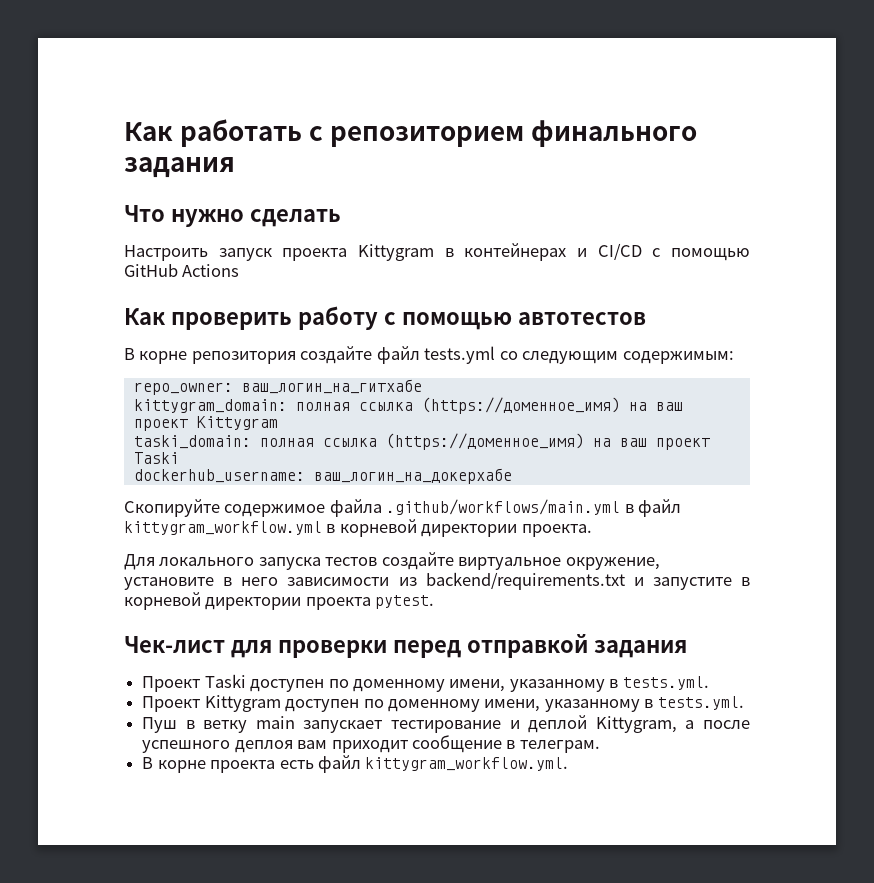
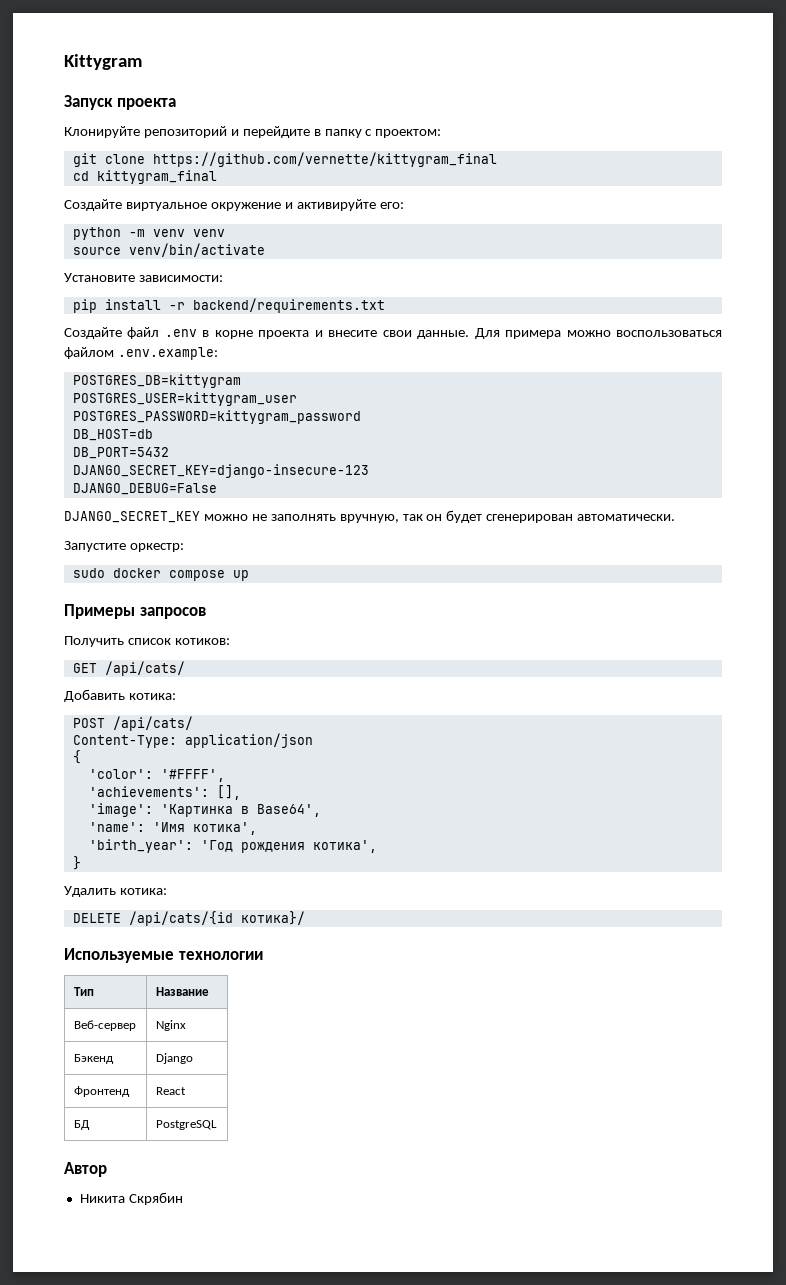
[124,119,698,147] [124,157,235,178] [124,205,341,227] [124,243,750,261] [124,264,240,277] [124,306,646,330] [124,346,734,364] [133,379,422,395] [133,397,683,414] [133,416,278,431] [133,433,710,450] [133,452,179,464] [133,468,512,484] [124,499,682,517] [124,519,592,537] [124,552,660,570] [124,572,750,590] [124,592,435,610] [124,634,687,658] [142,674,709,692] [142,695,744,712] [142,715,751,733] [142,735,600,753] [142,755,569,773] Как работать с репозиторием финального задания // Что нужно сделать // Настроить запуск проекта Kittygram в контейнерах и CI/CD с помощью GitHub Actions // Как проверить работу с помощью автотестов // В корне репозитория создайте файл tests.yml со следующим содержимым: // repo_owner: ваш_логин_на_гитхабе // kittygram_domain: полная ссылка (https://доменное_имя) на ваш проект Kittygram // taski_domain: полная ссылка (https://доменное_имя) на ваш проект Taski // dockerhub_username: ваш_логин_на_докерхабе // Скопируйте содержимое файла .github/workflows/main.yml в файл kittygram_workflow.yml в корневой директории проекта. // Для локального запуска тестов создайте виртуальное окружение, установите в него зависимости из backend/requirements.txt и запустите в корневой директории проекта pytest. // Чек-лист для проверки перед отправкой задания // Проект Taski доступен по доменному имени, указанному в tests.yml. // Проект Kittygram доступен по доменному имени, указанному в tests.yml. // Пуш в ветку main запускает тестирование и деплой Kittygram, а после успешного деплоя вам приходит сообщение в телеграм. // В корне проекта есть файл kittygram_workflow.yml. -> [64,54,142,70] [64,95,176,110] [64,126,442,138] [72,152,497,167] [72,170,217,184] [64,199,404,211] [72,227,225,240] [72,243,265,257] [64,273,223,282] [72,298,385,313] [64,327,722,339] [64,347,218,360] [72,374,241,388] [72,392,297,406] [72,410,361,424] [72,429,153,441] [72,447,169,459] [72,464,369,478] [72,483,217,495] [64,510,676,523] [64,541,184,552] [72,568,249,581] [64,604,206,619] [64,636,230,647] [72,661,185,676] [64,689,176,702] [72,716,193,731] [72,733,313,748] [72,750,81,764] [88,769,225,782] [88,785,241,800] [88,803,321,817] [88,822,257,835] [88,839,377,853] [72,856,81,870] [64,886,167,897] [72,911,305,926] [64,948,263,963] [73,987,94,996] [155,987,209,996] [73,1020,136,1031] [155,1020,186,1031] [73,1054,114,1064] [155,1053,193,1064] [73,1086,130,1097] [155,1087,186,1095] [73,1120,90,1130] [155,1120,217,1130] [64,1162,107,1177] [79,1192,183,1205] Kittygram // Запуск проекта // Клонируйте репозиторий и перейдите в папку с проектом: // git clone https://github.com/vernette/kittygram_final // cd kittygram_final // Создайте виртуальное окружение и активируйте его: // python -m venv venv // source venv/bin/activate // Установите зависимости: // pip install -r backend/requirements.txt // Создайте файл .env в корне проекта и внесите свои данные. Для примера можно воспользоваться файлом .env.example: // POSTGRES_DB=kittygram // POSTGRES_USER=kittygram_user // POSTGRES_PASSWORD=kittygram_password // DB_HOST=db // DB_PORT=5432 // DJANGO_SECRET_KEY=django-insecure-123 // DJANGO_DEBUG=False // DJANGO_SECRET_KEY можно не заполнять вручную, так он будет сгенерирован автоматически. // Запустите оркестр: // sudo docker compose up // Примеры запросов // Получить список котиков: // GET /api/cats/ // Добавить котика: // POST /api/cats/ // Content-Type: application/json // { // 'color': '#FFFF', // 'achievements': [], // 'image': 'Картинка в Base64', // 'name': 'Имя котика', // 'birth_year': 'Год рождения котика', // } // Удалить котика: // DELETE /api/cats/{id котика}/ // Используемые технологии // Тип | Название // Веб-сервер | Nginx // Бэкенд | Django // Фронтенд | React // БД | PostgreSQL // Автор // Никита Скрябин

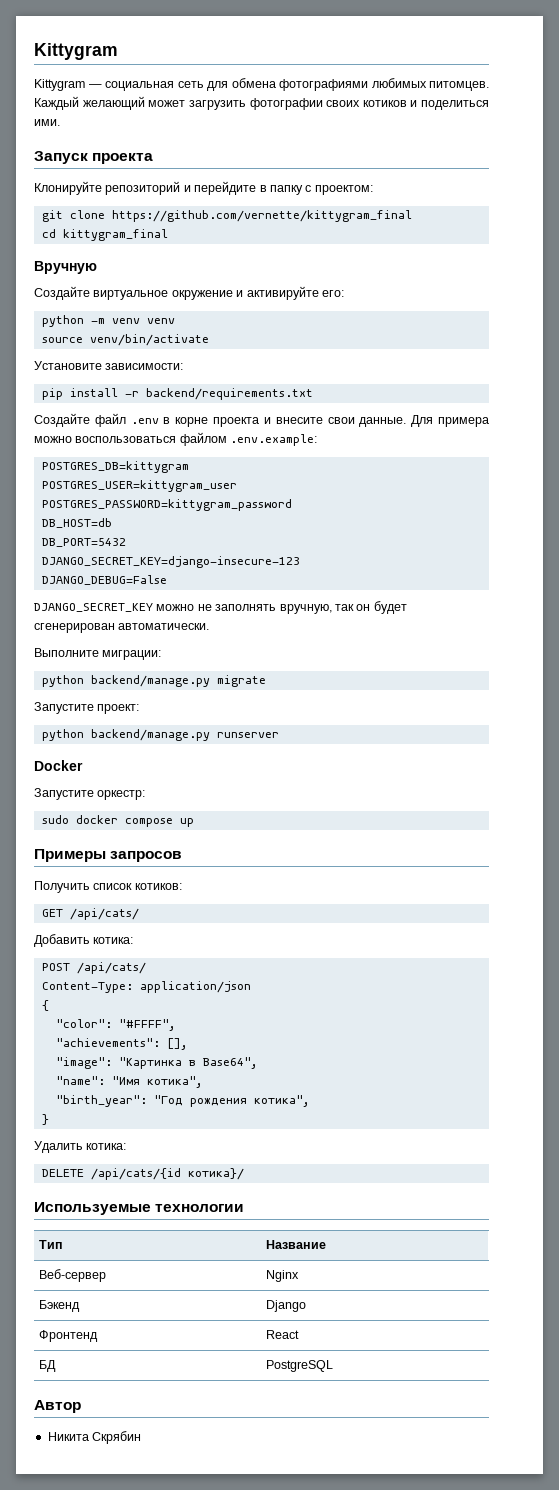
[64,54,142,70] Kittygram -> [34,43,118,60] [34,78,489,91] [34,96,489,110] [34,119,60,126] Kittygram // Kittygram — социальная сеть для обмена фотографиями любимых питомцев. Каждый желающий может загрузить фотографии своих котиков и поделиться ими.
(217, 177) none -> [34,261,97,274] // Вручную
(676, 517) none -> [34,648,162,660] [41,675,266,687] [34,702,140,714] [41,729,279,741] [34,760,83,771] // Выполните миграции: // python backend/manage.py migrate // Запустите проект: // python backend/manage.py runserver // Docker
[88,769,225,782] [88,785,241,800] [88,803,321,817] [88,822,257,835] [88,839,377,853] 'color': '#FFFF', // 'achievements': [], // 'image': 'Картинка в Base64', // 'name': 'Имя котика', // 'birth_year': 'Год рождения котика', -> [55,1019,176,1031] [55,1038,188,1050] [55,1057,258,1069] [55,1076,203,1088] [55,1095,310,1107] "color": "#FFFF", // "achievements": [], // "image": "Картинка в Base64", // "name": "Имя котика", // "birth_year": "Год рождения котика",

